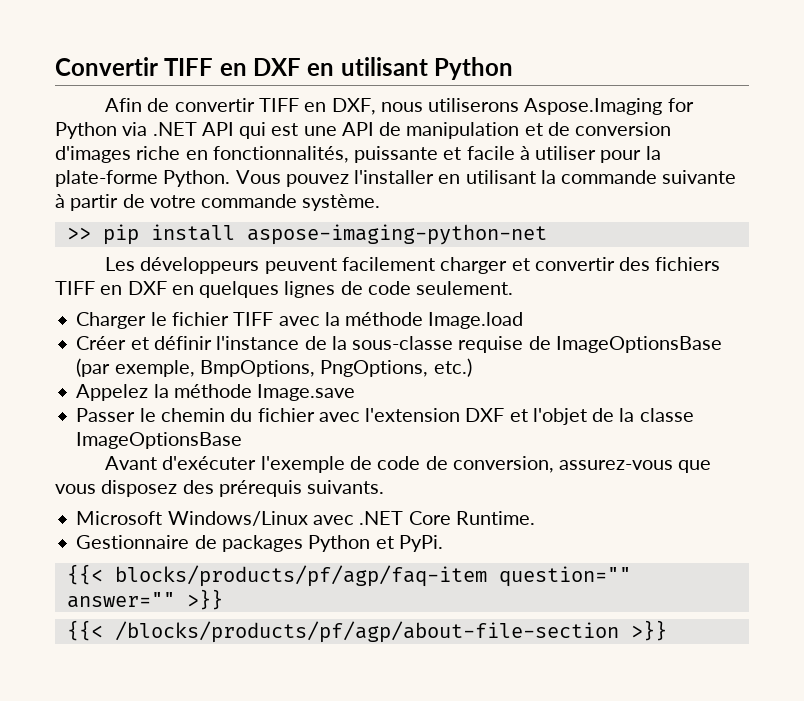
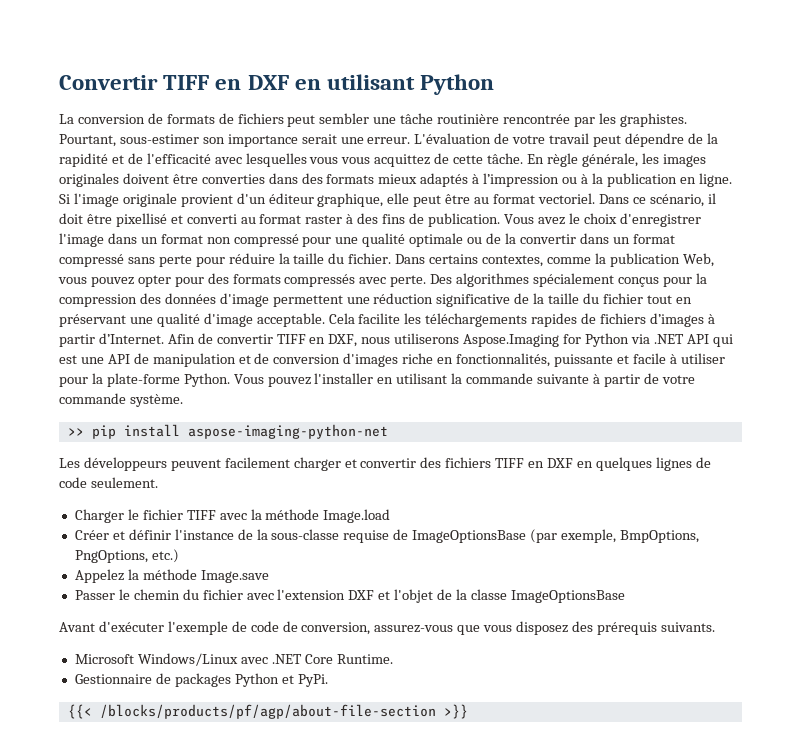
(514, 68) none -> [59,113,687,127] [59,133,718,147] [59,153,706,167] [59,173,732,187] [59,193,716,207] [59,213,701,227] [59,233,675,247] [59,253,714,267] [58,273,707,287] [59,293,692,307] [59,313,715,327] [59,333,164,347] La conversion de formats de fichiers peut sembler une tâche routinière rencontrée par les graphistes. Pourtant, sous-estimer son importance serait une erreur. L'évaluation de votre travail peut dépendre de la rapidité et de l'efficacité avec lesquelles vous vous acquittez de cette tâche. En règle générale, les images originales doivent être converties dans des formats mieux adaptés à l’impression ou à la publication en ligne. Si l'image originale provient d'un éditeur graphique, elle peut être au format vectoriel. Dans ce scénario, il doit être pixellisé et converti au format raster à des fins de publication. Vous avez le choix d'enregistrer l'image dans un format non compressé pour une qualité optimale ou de la convertir dans un format compressé sans perte pour réduire la taille du fichier. Dans certains contextes, comme la publication Web, vous pouvez opter pour des formats compressés avec perte. Des algorithmes spécialement conçus pour la compression des données d'image permettent une réduction significative de la taille du fichier tout en préservant une qualité d'image acceptable. Cela facilite les téléchargements rapides de fichiers d’images à partir d’Internet.
[66,564,631,587] [66,589,223,610] // {{< blocks/products/pf/agp/faq-item question="" answer="" >}} -> (328, 680) none

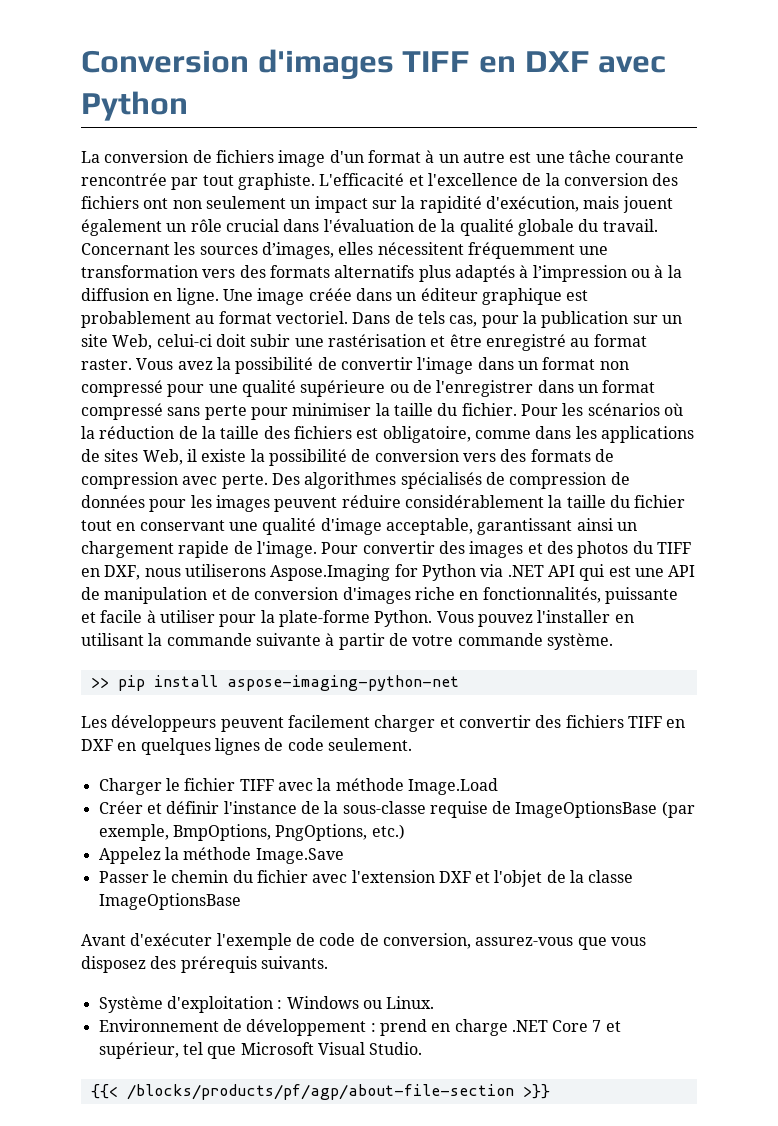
[59,74,416,90] Convertir TIFF en DXF en utilisant -> [81,49,666,80] Conversion d'images TIFF en DXF avec
[166,113,370,127] formats de fichiers peut sembler -> [215,150,532,167] fichiers image d'un format à un autre est
[437,114,500,124] routinière -> [615,152,685,163] courante
[598,113,687,127] [59,133,718,147] [59,153,706,167] [59,173,418,187] les graphistes. Pourtant, sous-estimer son importance serait une erreur. L'évaluation de votre travail peut dépendre de la rapidité et de l'efficacité avec lesquelles vous vous acquittez de cette tâche. En règle générale, les images originales doivent être converties dans des formats mieux -> [202,173,679,190] [81,196,673,213] [81,219,658,236] [81,242,609,259] [81,265,451,282] tout graphiste. L'efficacité et l'excellence de la conversion des fichiers ont non seulement un impact sur la rapidité d'exécution, mais jouent également un rôle crucial dans l'évaluation de la qualité globale du travail. Concernant les sources d’images, elles nécessitent fréquemment une transformation vers des formats alternatifs plus
[606,173,677,187] publication -> [81,288,149,301] diffusion
[59,193,716,207] [59,213,701,227] Si l'image originale provient d'un éditeur graphique, elle peut être au format vectoriel. Dans ce scénario, il doit être pixellisé et converti au format raster à des fins de publication. Vous avez le choix d'enregistrer -> [222,288,589,305] [81,311,682,328] [81,334,647,351] [81,357,413,374] Une image créée dans un éditeur graphique est probablement au format vectoriel. Dans de tels cas, pour la publication sur un site Web, celui-ci doit subir une rastérisation et être enregistré au format raster. Vous avez la possibilité de convertir
[409,233,464,247] optimale -> [300,380,386,397] supérieure
[504,233,576,244] la convertir -> [436,380,534,397] l'enregistrer
[228,253,275,264] réduire -> [292,403,372,416] minimiser
[395,253,714,267] [58,273,707,287] [59,293,530,307] Dans certains contextes, comme la publication Web, vous pouvez opter pour des formats compressés avec perte. Des algorithmes spécialement conçus pour la compression des données d'image permettent une réduction significative de -> [520,403,683,416] [81,426,694,443] [81,449,614,466] [81,472,630,489] [81,495,544,512] Pour les scénarios où la réduction de la taille des fichiers est obligatoire, comme dans les applications de sites Web, il existe la possibilité de conversion vers des formats de compression avec perte. Des algorithmes spécialisés de compression de données pour les images peuvent réduire considérablement
[59,314,126,327] préservant -> [139,520,225,531] conservant
[256,313,715,327] [59,333,273,347] acceptable. Cela facilite les téléchargements rapides de fichiers d’images à partir d’Internet. Afin de convertir -> [385,518,637,535] [81,541,653,558] acceptable, garantissant ainsi un chargement rapide de l'image. Pour convertir des images et des photos du
[323,509,391,523] Image.load -> [407,778,498,795] Image.Load
[200,570,269,583] Image.save -> [255,848,344,864] Image.Save
[74,653,393,666] [74,673,328,687] Microsoft Windows/Linux avec .NET Core Runtime. // Gestionnaire de packages Python et PyPi. -> [98,996,435,1013] [98,1019,621,1036] [98,1042,423,1059] Système d'exploitation : Windows ou Linux. // Environnement de développement : prend en charge .NET Core 7 et supérieur, tel que Microsoft Visual Studio.

